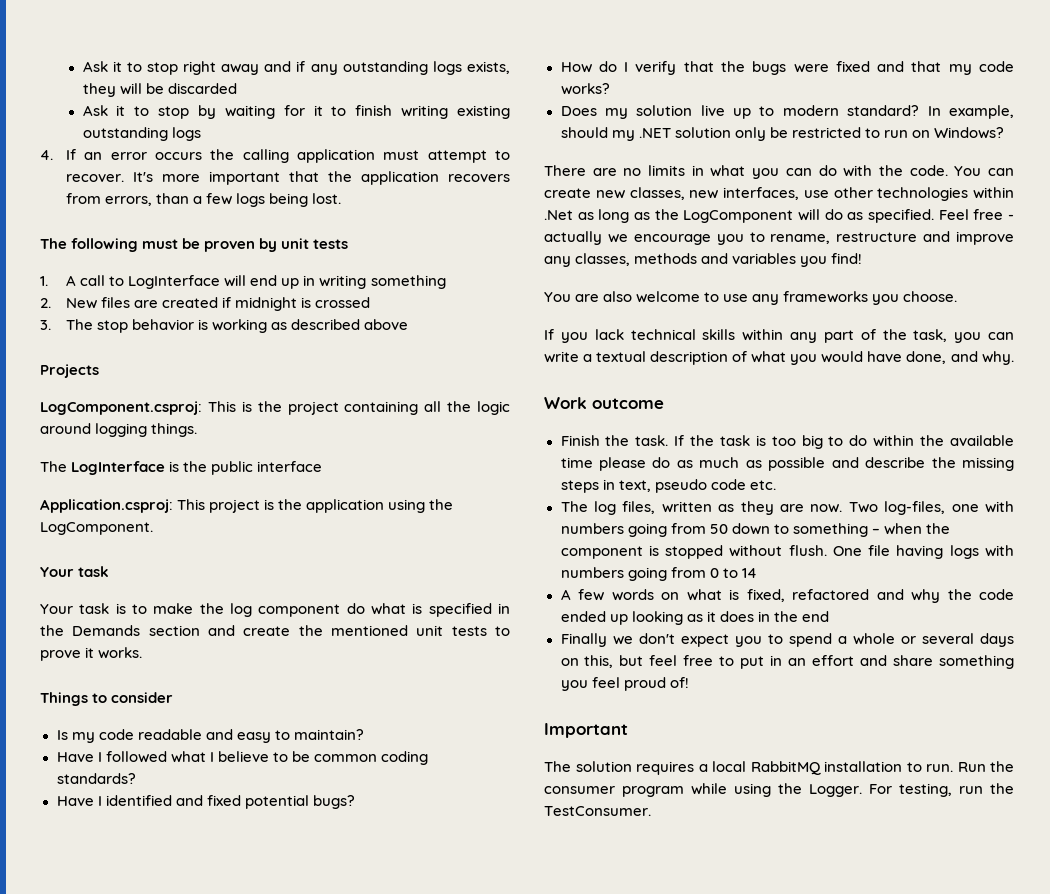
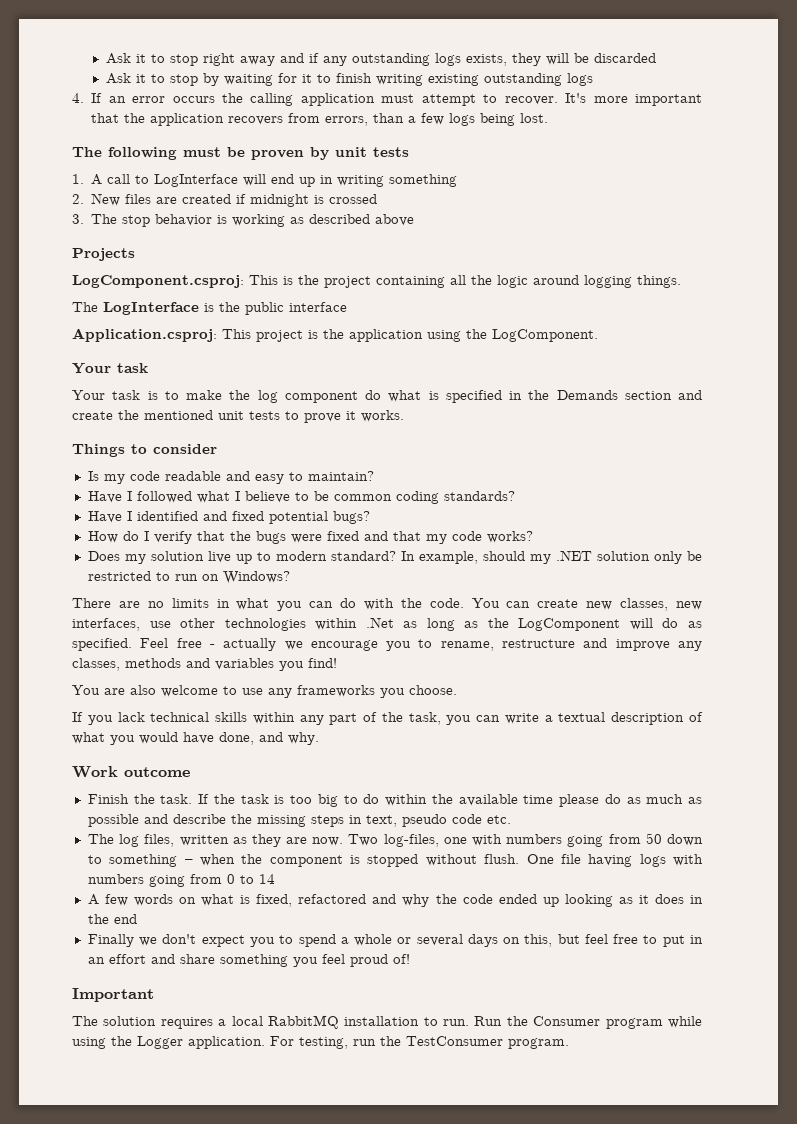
[544,786,615,794] consumer -> [533,1016,601,1026] Consumer
[809,784,862,797] Logger. -> [137,1036,265,1049] Logger application.
[544,806,651,816] TestConsumer. -> [406,1036,569,1049] TestConsumer program.

